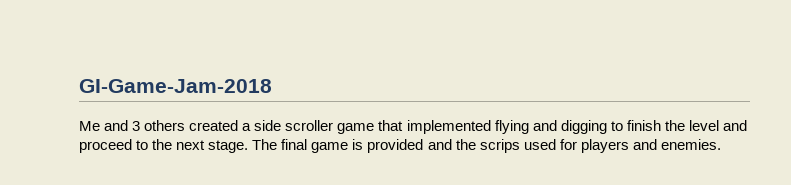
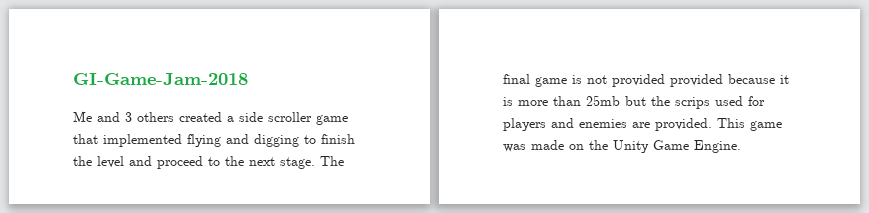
[367,139,452,153] provided and -> [587,74,789,87] [503,95,646,106] not provided provided because it is more than 25mb but
[660,139,721,150] enemies. -> [579,118,782,131] [503,140,741,153] enemies are provided. This game was made on the Unity Game Engine.

